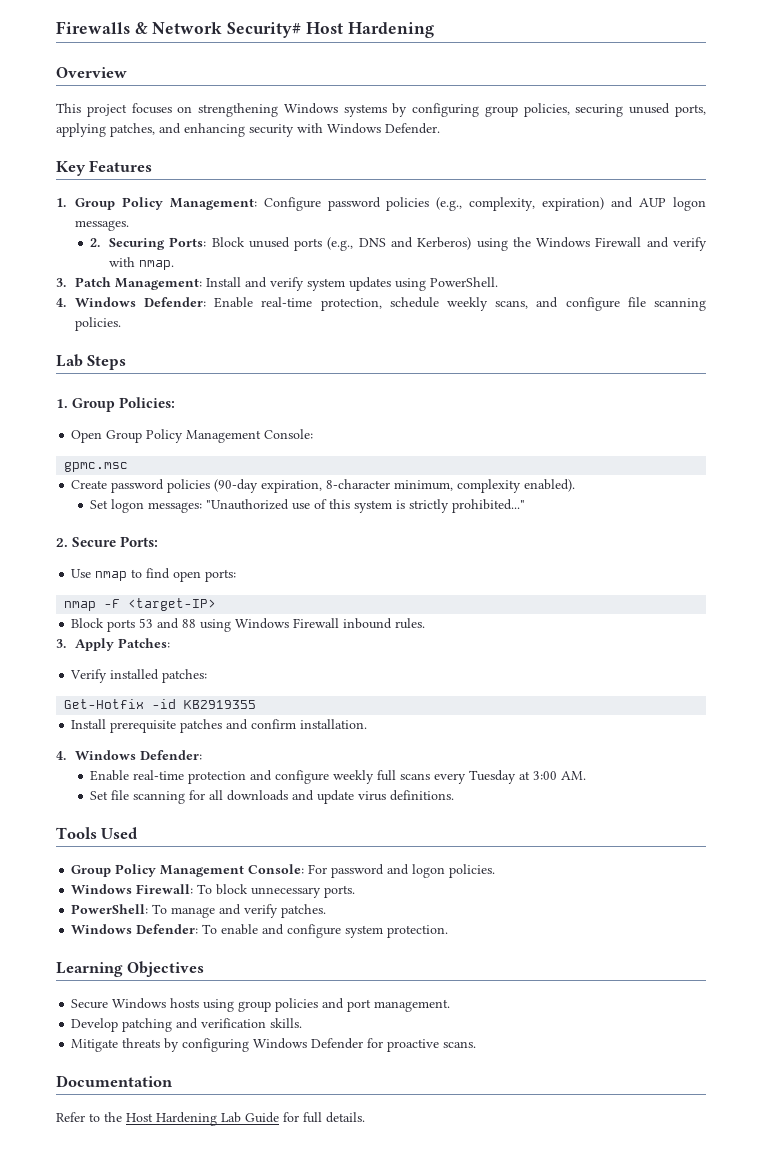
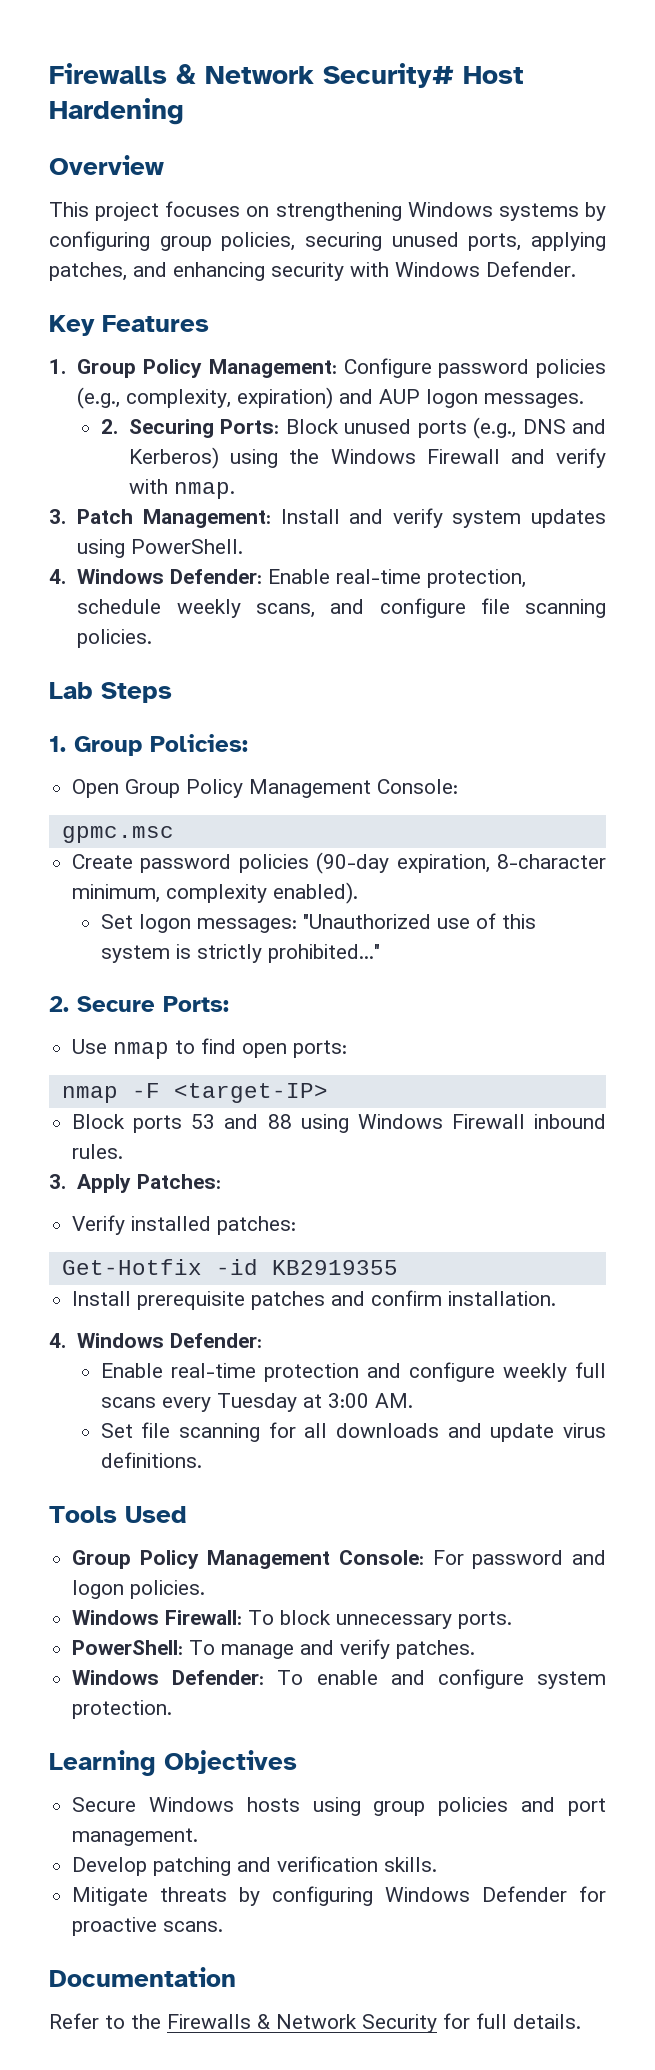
[126,1112,279,1126] Host Hardening Lab Guide -> [167,2014,437,2033] Firewalls & Network Security

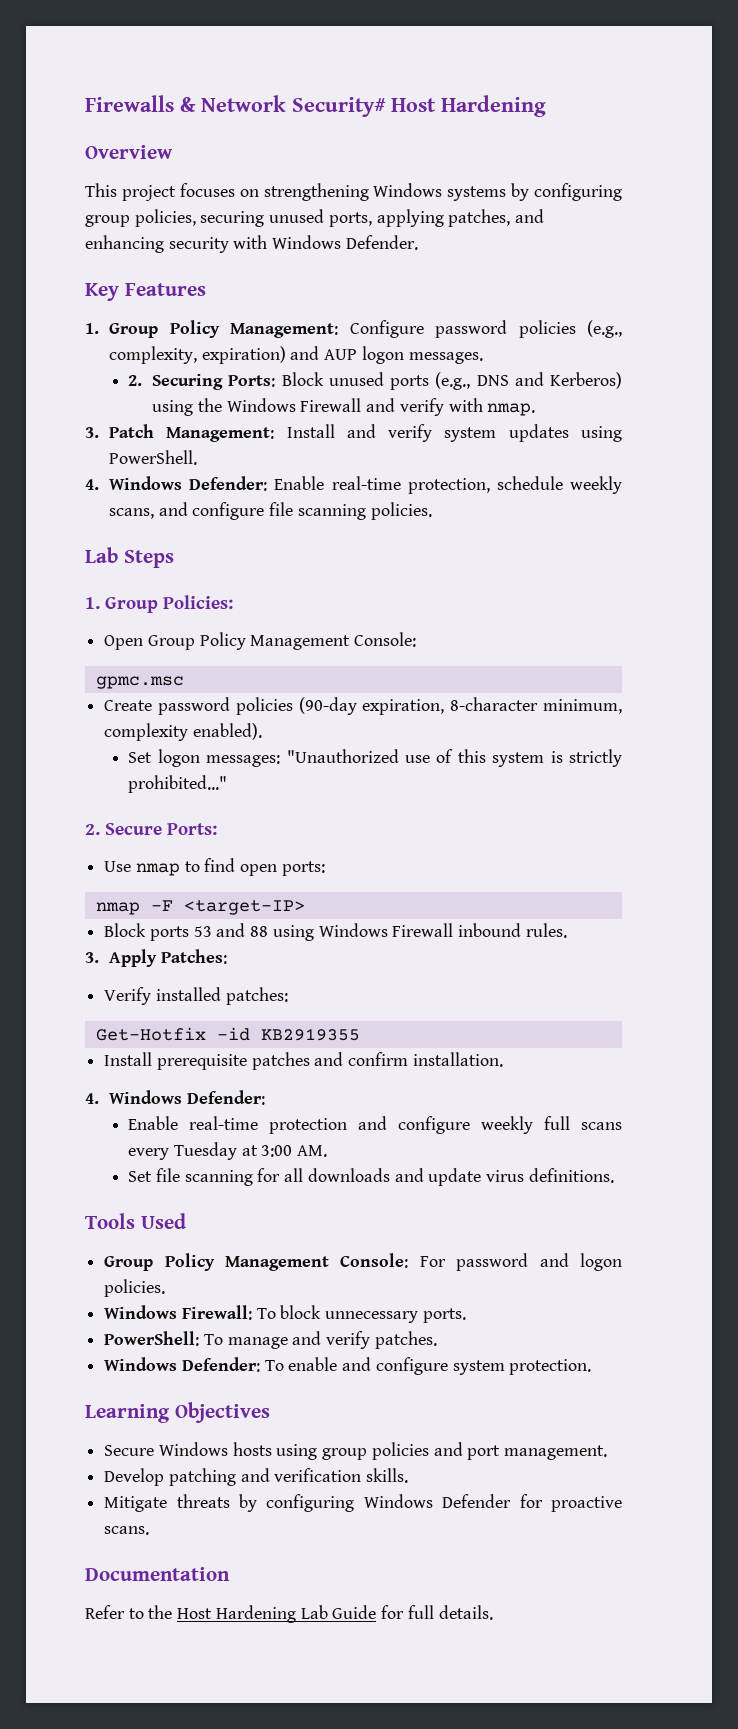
[167,2014,437,2033] Firewalls & Network Security -> [177,1605,377,1623] Host Hardening Lab Guide

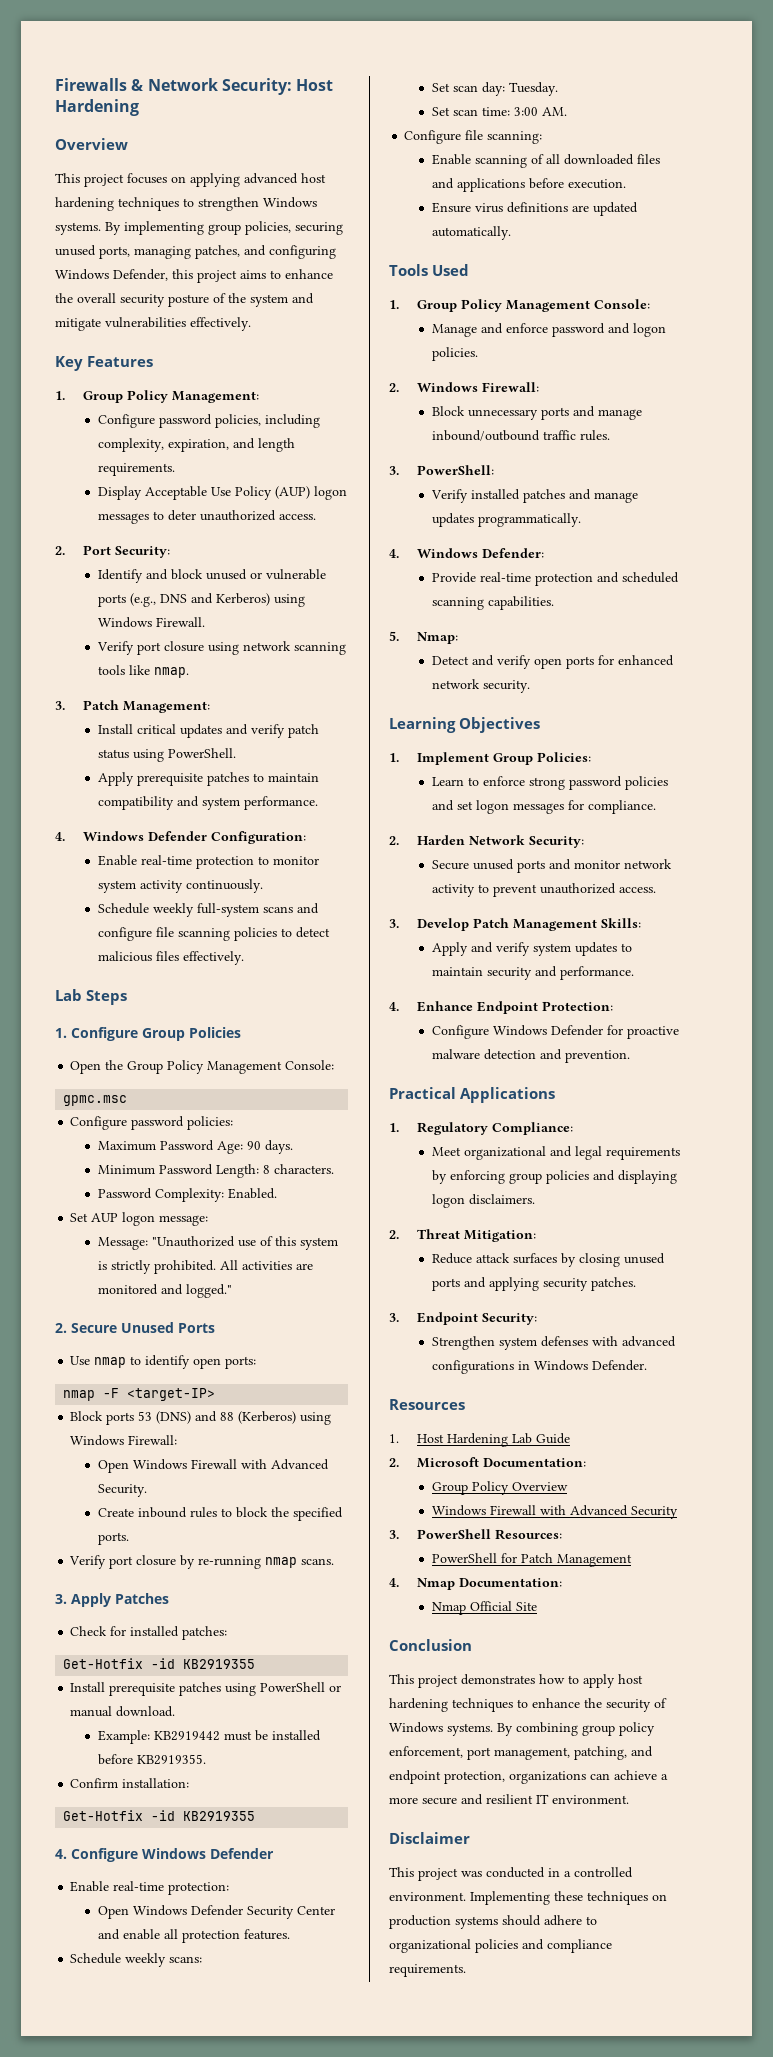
[292,97,386,117] Security# -> [221,78,292,95] Security:
[263,183,622,201] strengthening Windows systems by configuring -> [190,173,326,187] [55,197,317,211] [55,221,204,235] applying advanced host hardening techniques to strengthen Windows systems. By implementing
[376,209,444,227] applying -> [134,246,191,259] managing
[85,235,418,253] enhancing security with Windows Defender. -> [269,245,336,259] [55,269,333,283] [55,293,314,307] [55,317,251,331] configuring Windows Defender, this project aims to enhance the overall security posture of the system and mitigate vulnerabilities effectively.
[349,320,622,338] [109,346,483,364] [128,372,384,390] Configure password policies (e.g., complexity, expiration) and AUP logon messages. // 2. Securing Ports: Block unused -> [98,414,321,428] [98,438,296,452] [98,463,176,476] [98,486,348,500] [98,510,317,524] [55,545,170,558] [98,569,327,583] // Configure password policies, including complexity, expiration, and length requirements. // Display Acceptable Use Policy (AUP) logon messages to deter unauthorized access. // 2. Port Security: // Identify and block unused or vulnerable
[197,398,536,416] [85,424,622,442] [109,450,198,465] [85,476,622,494] [109,502,432,520] the Windows Firewall and verify with nmap. // 3. Patch Management: Install and verify system updates using PowerShell. // 4. Windows Defender: Enable real-time protection, schedule weekly scans, and configure file scanning policies. -> [98,617,206,628] [97,641,347,655] [98,665,190,678] [55,700,210,713] [98,724,320,738] [98,748,237,762] [98,772,320,786] [98,796,319,810] [55,831,306,844] [98,855,320,869] [98,879,264,893] [98,903,320,917] [98,927,331,941] [98,951,245,965] Windows Firewall. // Verify port closure using network scanning tools like nmap. // 3. Patch Management: // Install critical updates and verify patch status using PowerShell. // Apply prerequisite patches to maintain compatibility and system performance. // 4. Windows Defender Configuration: // Enable real-time protection to monitor system activity continuously. // Schedule weekly full-system scans and configure file scanning policies to detect malicious files effectively.
[105,595,234,613] [104,635,144,650] Group Policies: // Open -> [71,1027,241,1041] [70,1060,124,1074] Configure Group Policies // Open the
[104,697,623,715] [104,723,262,741] [128,749,281,767] Create password policies (90-day expiration, 8-character minimum, complexity enabled). // Set logon messages: -> [70,1116,234,1130] [98,1140,294,1154] [98,1164,335,1178] [98,1188,278,1202] [70,1212,209,1226] [98,1237,149,1250] Configure password policies: // Maximum Password Age: 90 days. // Minimum Password Length: 8 characters. // Password Complexity: Enabled. // Set AUP logon message: // Message:
[128,775,228,793] prohibited..." -> [154,1260,314,1274] [98,1284,233,1298] prohibited. All activities are monitored and logged."
[167,823,218,835] Ports: -> [121,1322,215,1333] Unused Ports
[204,858,236,872] find -> [145,1355,191,1369] identify
(212, 931) none -> [156,1411,192,1424] (DNS)
[272,923,567,941] [85,949,227,967] [104,987,152,1005] using Windows Firewall inbound rules. // 3. Apply Patches: // Verify -> [238,1411,332,1425] [70,1435,178,1446] [98,1459,330,1473] [98,1484,148,1497] [98,1507,344,1521] [98,1532,130,1545] [69,1555,335,1569] [55,1593,169,1607] [70,1626,127,1636] (Kerberos) using Windows Firewall: // Open Windows Firewall with Advanced Security. // Create inbound rules to block the specified ports. // Verify port closure by re-running nmap scans. // 3. Apply Patches // Check for
[314,1052,503,1067] and confirm installation. -> [225,1682,342,1696] [70,1706,176,1717] [98,1730,322,1744] [98,1754,207,1765] [70,1778,190,1788] [63,1810,256,1821] [55,1848,274,1862] [70,1881,230,1895] [98,1905,336,1919] [98,1929,291,1943] [70,1953,203,1967] [432,82,559,96] [432,107,568,116] [404,130,543,144] [432,154,661,168] [432,178,627,192] [432,202,639,216] [432,226,512,240] [389,264,470,276] [389,299,650,312] [432,323,667,337] [432,347,479,361] [389,382,539,392] [432,406,643,420] [432,430,611,441] [389,465,494,475] [431,489,639,503] [432,513,582,527] using PowerShell or manual download. // Example: KB2919442 must be installed before KB2919355. // Confirm installation: // Get-Hotfix -id KB2919355 // 4. Configure Windows Defender // Enable real-time protection: // Open Windows Defender Security Center and enable all protection features. // Schedule weekly scans: // Set scan day: Tuesday. // Set scan time: 3:00 AM. // Configure file scanning: // Enable scanning of all downloaded files and applications before execution. // Ensure virus definitions are updated automatically. // Tools Used // 1. Group Policy Management Console: // Manage and enforce password and logon policies. // 2. Windows Firewall: // Block unnecessary ports and manage inbound/outbound traffic rules. // 3. PowerShell: // Verify installed patches and manage updates programmatically.
[128,1116,179,1130] Enable -> [432,572,477,583] Provide
[398,1116,622,1134] [128,1142,328,1160] [128,1168,614,1186] [85,1213,186,1229] [104,1253,623,1271] [104,1279,166,1297] [104,1305,466,1323] [104,1331,437,1349] [104,1357,592,1375] [85,1402,270,1423] [104,1442,608,1460] [104,1468,409,1486] [104,1494,623,1512] [104,1526,150,1535] [85,1567,230,1581] [85,1605,493,1623] configure weekly full scans every Tuesday at 3:00 AM. // Set file scanning for all downloads and update virus definitions. // Tools Used // Group Policy Management Console: For password and logon policies. // Windows Firewall: To block unnecessary ports. // PowerShell: To manage and verify patches. // Windows Defender: To enable and configure system protection. // Learning Objectives // Secure Windows hosts using group policies and port management. // Develop patching and verification skills. // Mitigate threats by configuring Windows Defender for proactive scans. // Documentation // Refer to the Host Hardening Lab Guide for full details. -> [622,572,680,583] [432,596,555,610] [389,631,458,644] [432,655,675,669] [432,679,531,693] [389,717,541,733] [389,752,591,765] [432,776,669,790] [432,800,657,814] [389,835,584,848] [432,859,673,873] [432,883,657,897] [389,918,641,931] [432,942,633,956] [432,966,635,980] [389,1001,613,1014] [432,1025,680,1039] [432,1049,631,1063] [389,1087,556,1103] [389,1122,573,1135] [432,1146,681,1160] [432,1170,678,1184] [432,1194,536,1208] [389,1229,536,1242] [432,1253,666,1267] [432,1277,637,1291] [389,1312,537,1325] [432,1336,677,1350] [432,1360,648,1374] [389,1399,465,1410] [389,1433,570,1447] [389,1457,586,1468] [432,1481,569,1495] [432,1505,679,1519] [389,1529,562,1540] [432,1553,633,1567] [389,1578,562,1590] [432,1601,538,1615] [389,1639,472,1651] [389,1674,643,1688] [389,1698,667,1712] [389,1722,655,1736] [389,1746,653,1760] [389,1770,668,1784] [389,1794,629,1805] [389,1832,470,1844] [389,1867,633,1881] [389,1891,667,1905] [389,1915,597,1929] [389,1939,612,1953] [389,1964,466,1977] scheduled scanning capabilities. // 5. Nmap: // Detect and verify open ports for enhanced network security. // Learning Objectives // 1. Implement Group Policies: // Learn to enforce strong password policies and set logon messages for compliance. // 2. Harden Network Security: // Secure unused ports and monitor network activity to prevent unauthorized access. // 3. Develop Patch Management Skills: // Apply and verify system updates to maintain security and performance. // 4. Enhance Endpoint Protection: // Configure Windows Defender for proactive malware detection and prevention. // Practical Applications // 1. Regulatory Compliance: // Meet organizational and legal requirements by enforcing group policies and displaying logon disclaimers. // 2. Threat Mitigation: // Reduce attack surfaces by closing unused ports and applying security patches. // 3. Endpoint Security: // Strengthen system defenses with advanced configurations in Windows Defender. // Resources // 1. Host Hardening Lab Guide // 2. Microsoft Documentation: // Group Policy Overview // Windows Firewall with Advanced Security // 3. PowerShell Resources: // PowerShell for Patch Management // 4. Nmap Documentation: // Nmap Official Site // Conclusion // This project demonstrates how to apply host hardening techniques to enhance the security of Windows systems. By combining group policy enforcement, port management, patching, and endpoint protection, organizations can achieve a more secure and resilient IT environment. // Disclaimer // This project was conducted in a controlled environment. Implementing these techniques on production systems should adhere to organizational policies and compliance requirements.

